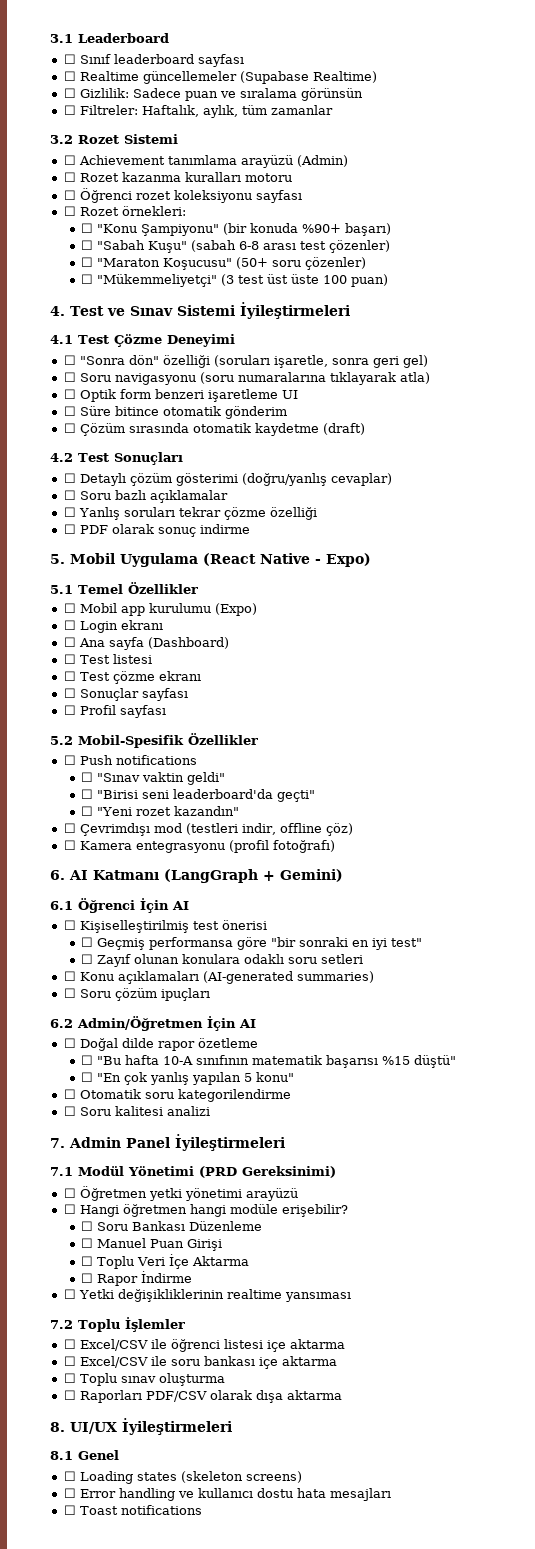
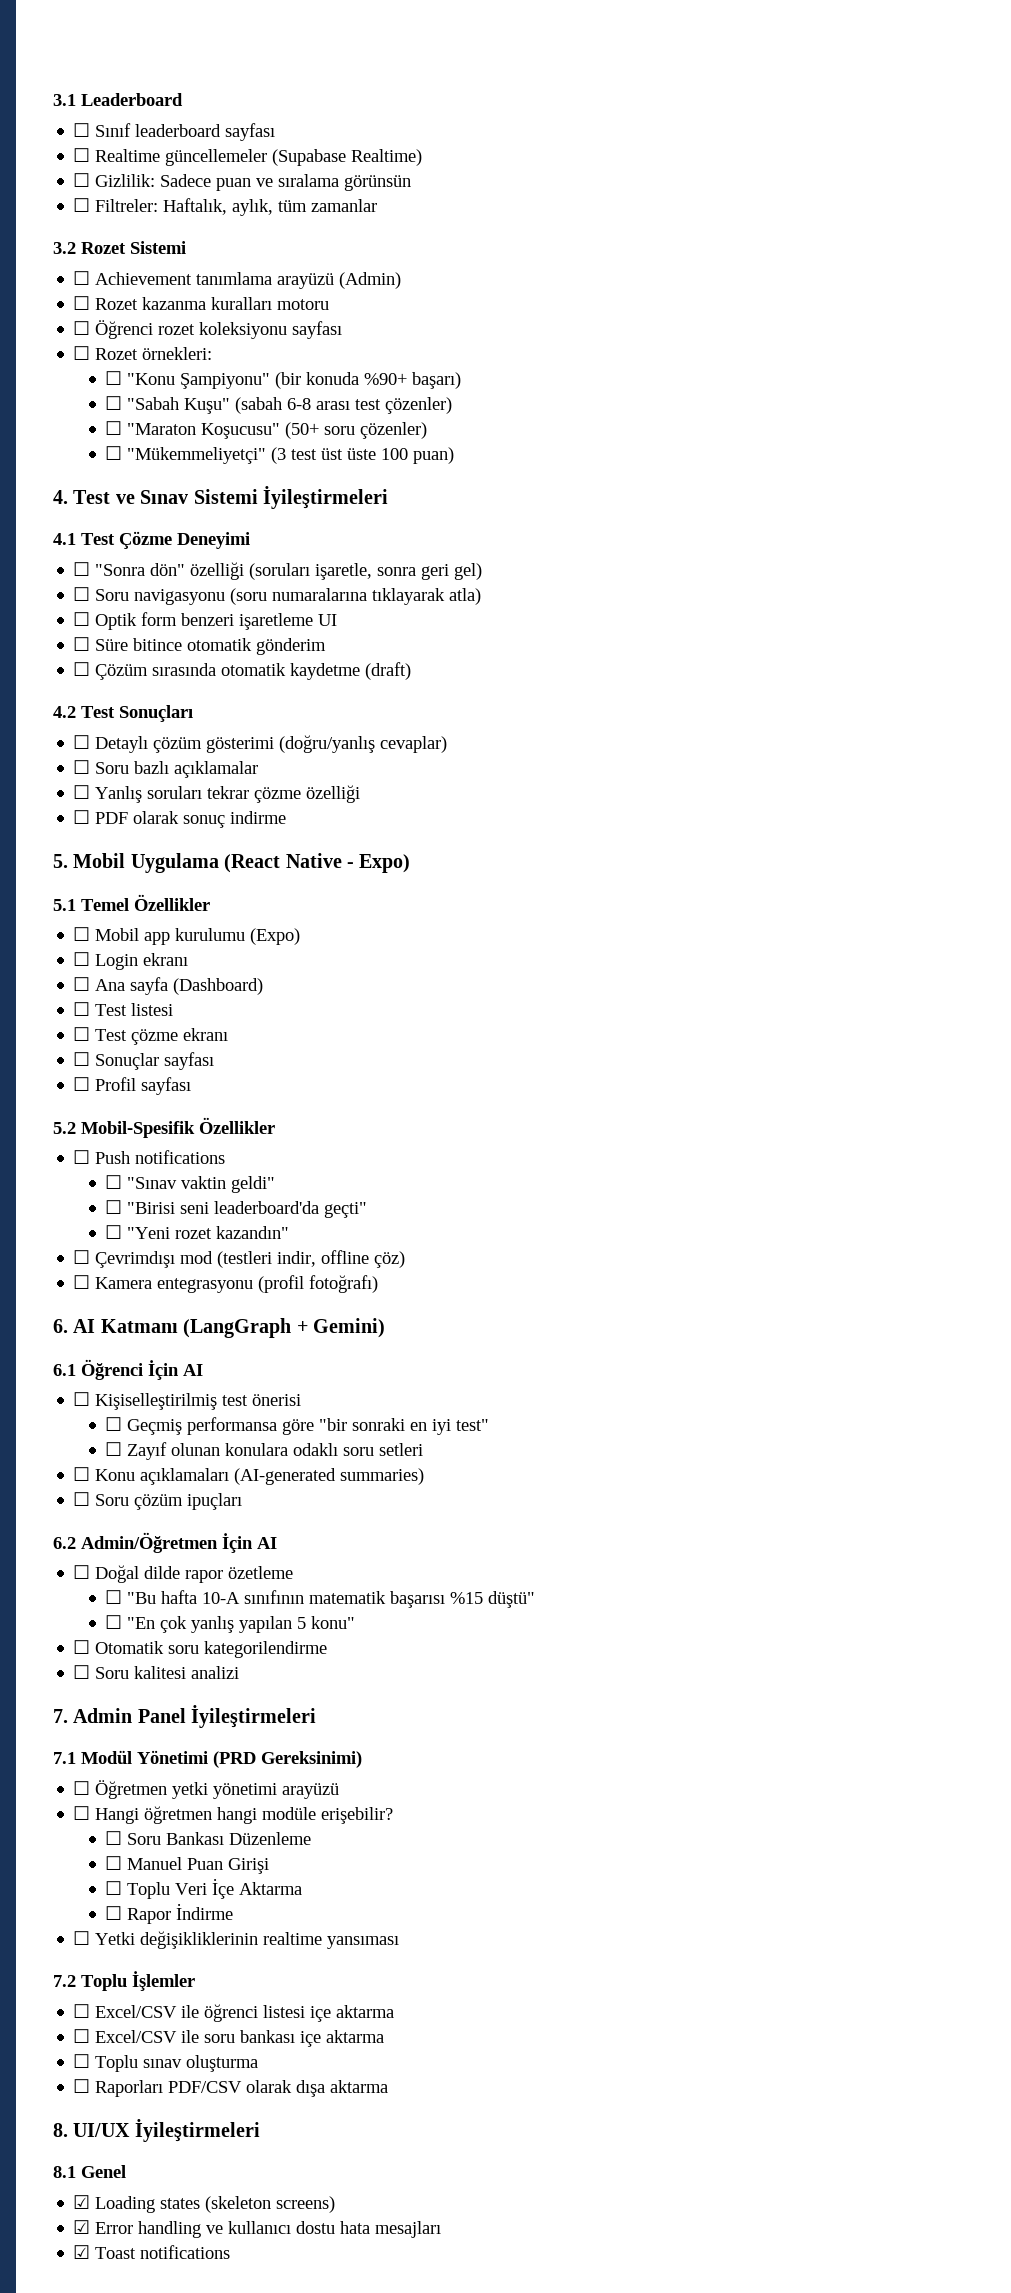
[63,1471,76,1481] ☐ -> [73,2195,91,2209] ☑
[63,1488,76,1498] ☐ -> [73,2220,91,2234] ☑
[63,1505,76,1515] ☐ -> [73,2245,91,2259] ☑

